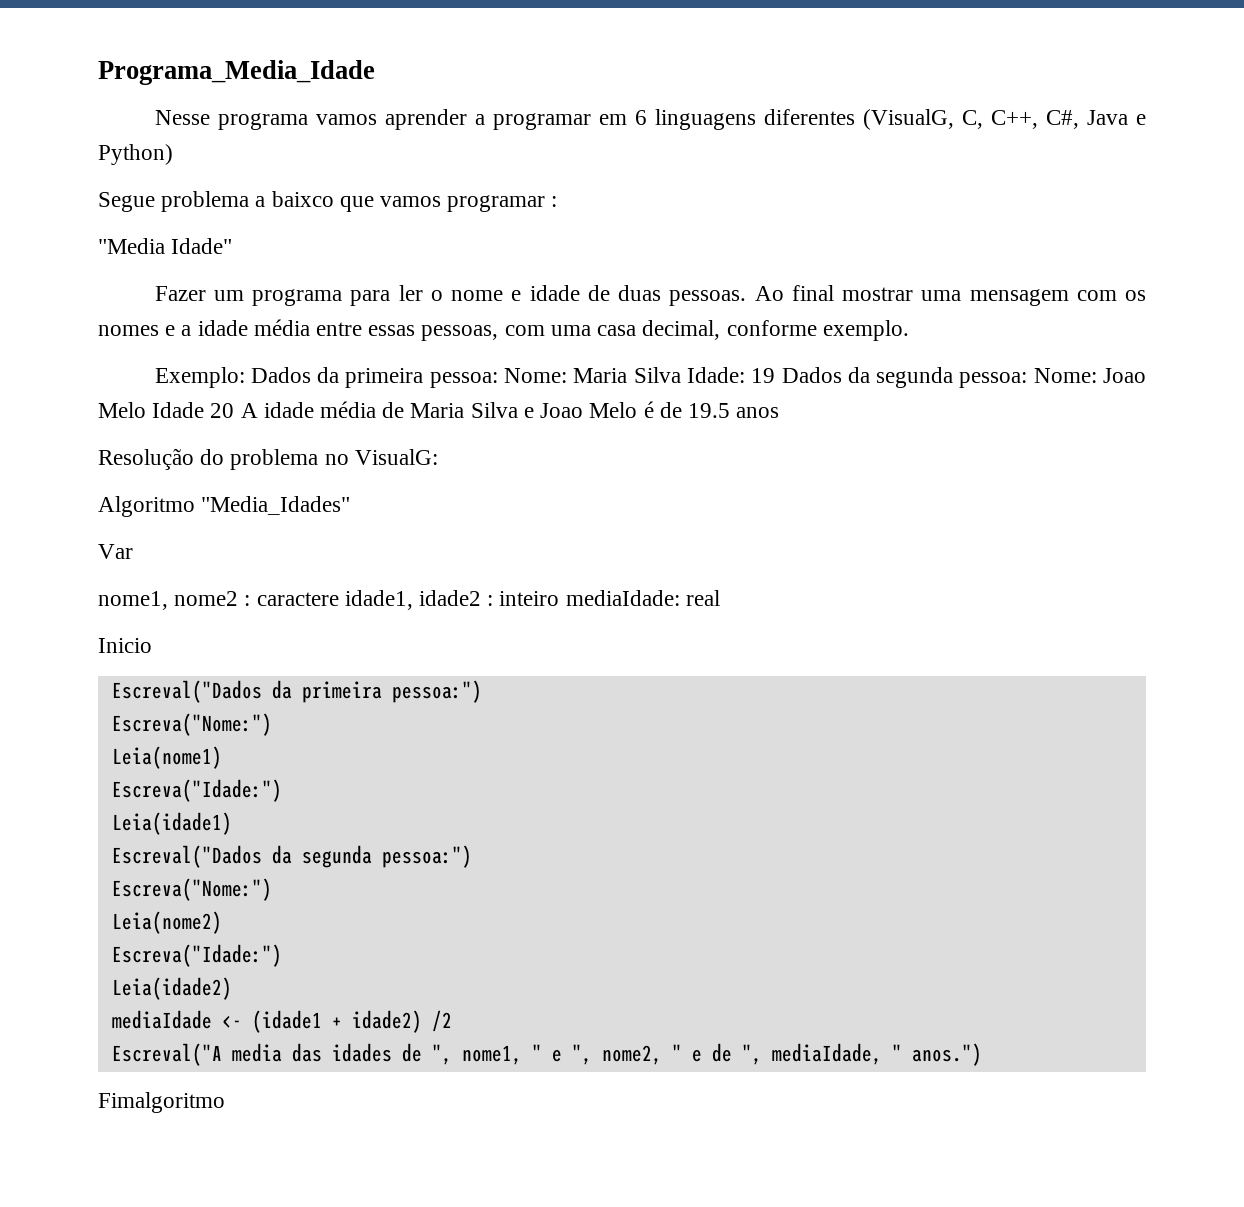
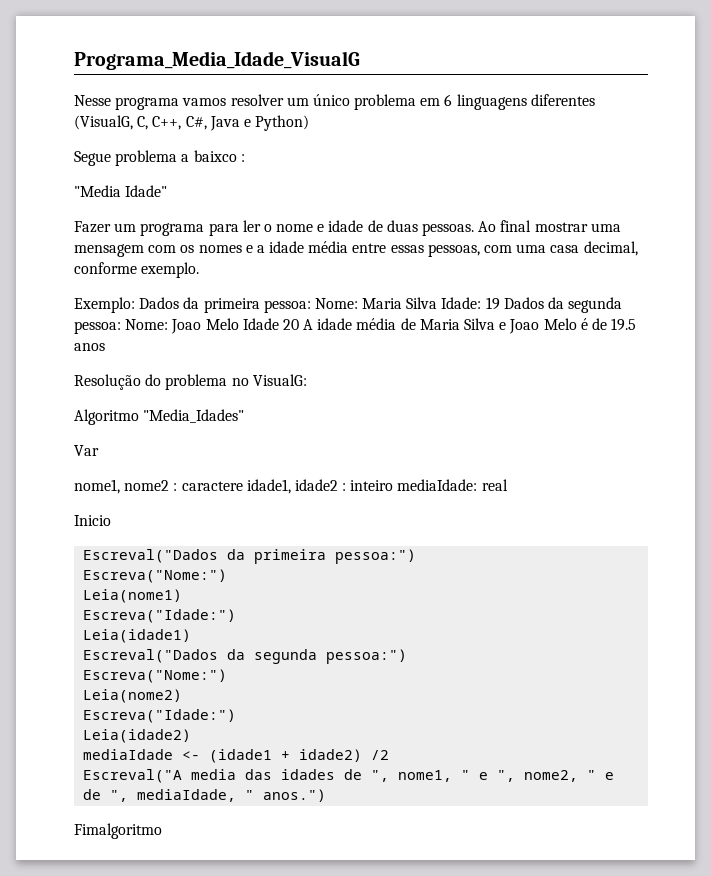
[98,60,375,85] Programa_Media_Idade -> [74,51,360,70] Programa_Media_Idade_VisualG
[384,109,591,130] aprender a programar -> [230,94,417,110] resolver um único problema
[339,195,546,212] que vamos programar -> (237, 156) none

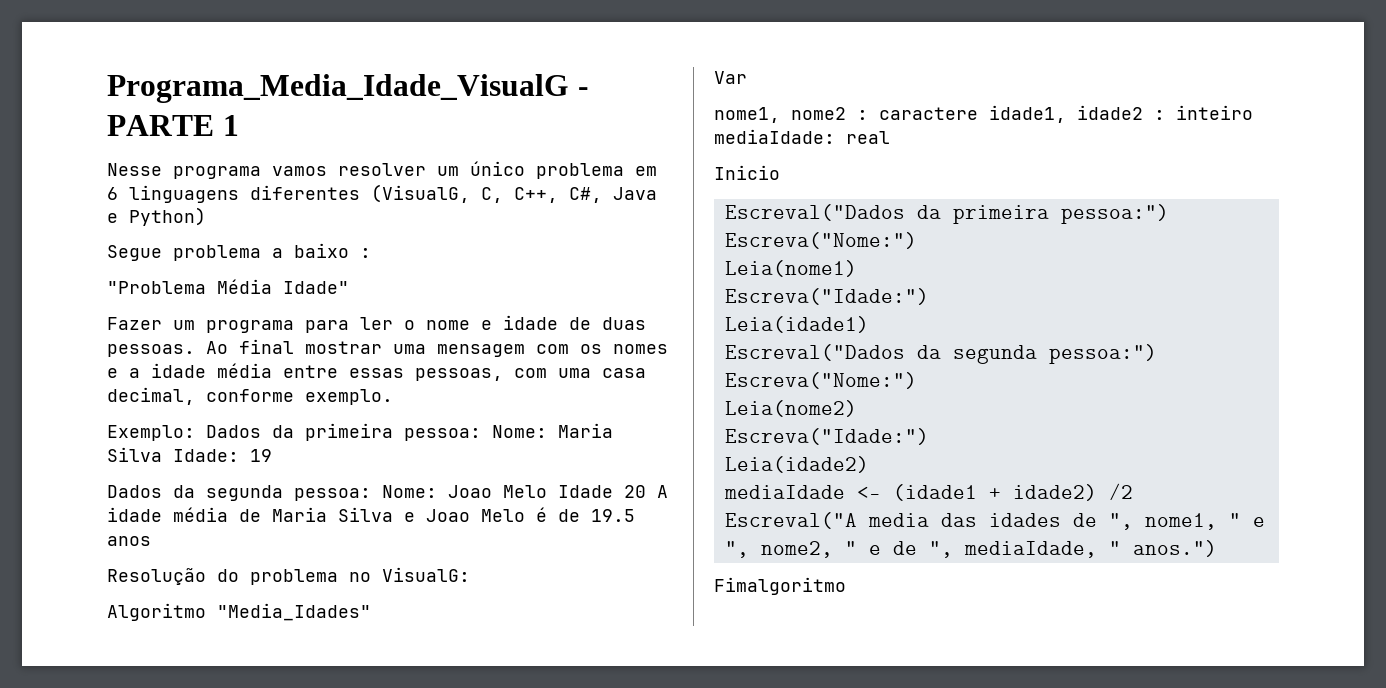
(360, 60) none -> [577,87,588,96] [107,115,239,136] - PARTE 1
[193,150,237,162] baixco -> [294,243,349,258] baixo
[74,185,121,197] "Media -> [107,279,272,294] "Problema Média
(500, 303) none -> (272, 455) //

